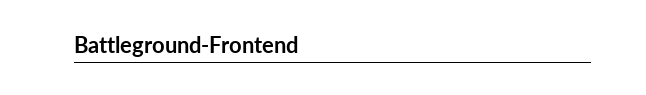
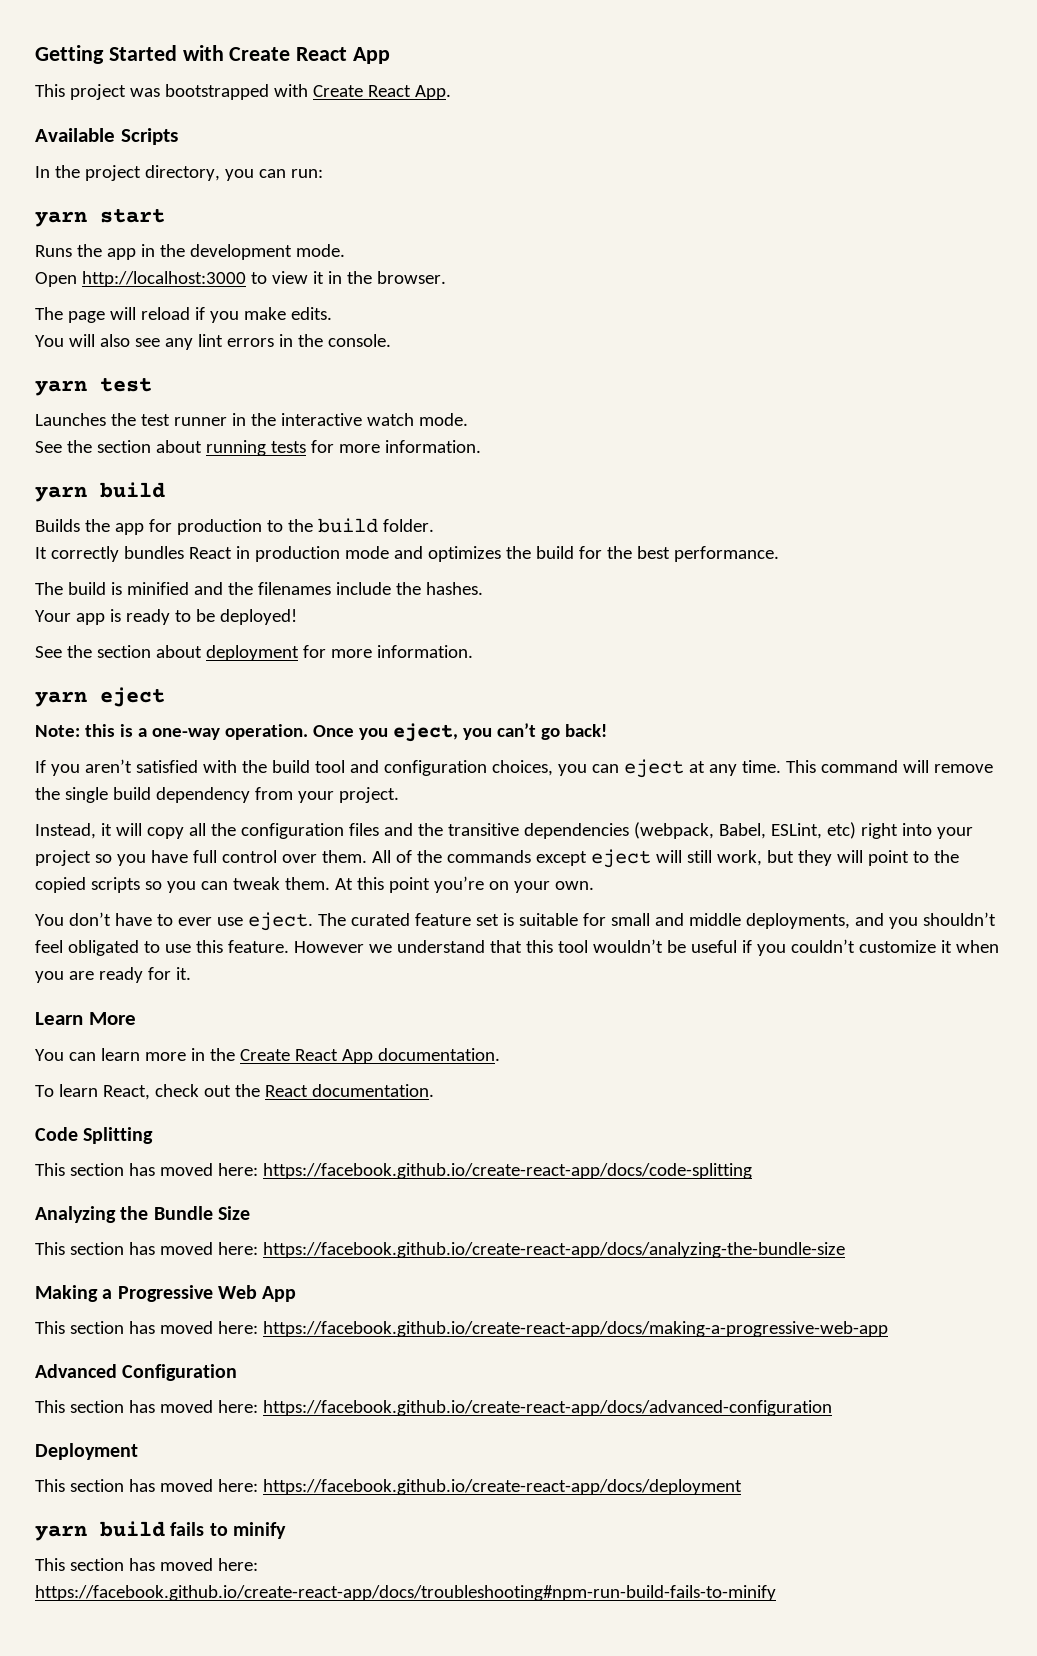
[74,36,298,57] Battleground-Frontend -> [35,45,391,64] [35,84,451,100] [35,128,178,145] [35,165,323,181] [35,209,165,227] [35,244,345,260] [35,271,446,287] [35,307,332,323] [35,334,391,350] [35,378,152,396] [35,413,468,426] [35,440,481,456] [35,482,165,502] [35,518,434,535] [35,546,779,562] [35,582,483,595] [35,609,297,625] [35,645,473,661] [35,687,165,707] [35,723,607,742] [35,759,993,778] [35,787,399,803] [35,822,973,839] [35,849,959,868] [35,876,594,893] [35,912,996,931] [35,939,999,956] [35,967,191,983] [35,1012,136,1025] [35,1048,500,1064] [35,1084,434,1100] [35,1127,154,1144] [35,1163,752,1179] [35,1206,250,1223] [35,1242,845,1258] [35,1285,297,1302] [35,1321,888,1337] [35,1364,238,1381] [35,1400,832,1416] [35,1443,138,1460] [35,1479,742,1495] [35,1521,286,1541] [35,1558,258,1571] [35,1585,776,1601] Getting Started with Create React App // This project was bootstrapped with Create React App. // Available Scripts // In the project directory, you can run: // yarn start // Runs the app in the development mode. // Open http://localhost:3000 to view it in the browser. // The page will reload if you make edits. // You will also see any lint errors in the console. // yarn test // Launches the test runner in the interactive watch mode. // See the section about running tests for more information. // yarn build // Builds the app for production to the build folder. // It correctly bundles React in production mode and optimizes the build for the best performance. // The build is minified and the filenames include the hashes. // Your app is ready to be deployed! // See the section about deployment for more information. // yarn eject // Note: this is a one-way operation. Once you eject, you can’t go back! // If you aren’t satisfied with the build tool and configuration choices, you can eject at any time. This command will remove the single build dependency from your project. // Instead, it will copy all the configuration files and the transitive dependencies (webpack, Babel, ESLint, etc) right into your project so you have full control over them. All of the commands except eject will still work, but they will point to the copied scripts so you can tweak them. At this point you’re on your own. // You don’t have to ever use eject. The curated feature set is suitable for small and middle deployments, and you shouldn’t feel obligated to use this feature. However we understand that this tool wouldn’t be useful if you couldn’t customize it when you are ready for it. // Learn More // You can learn more in the Create React App documentation. // To learn React, check out the React documentation. // Code Splitting // This section has moved here: https://facebook.github.io/create-react-app/docs/code-splitting // Analyzing the Bundle Size // This section has moved here: https://facebook.github.io/create-react-app/docs/analyzing-the-bundle-size // Making a Progressive Web App // This section has moved here: https://facebook.github.io/create-react-app/docs/making-a-progressive-web-app // Advanced Configuration // This section has moved here: https://facebook.github.io/create-react-app/docs/advanced-configuration // Deployment // This section has moved here: https://facebook.github.io/create-react-app/docs/deployment // yarn build fails to minify // This section has moved here: https://facebook.github.io/create-react-app/docs/troubleshooting#npm-run-build-fails-to-minify

